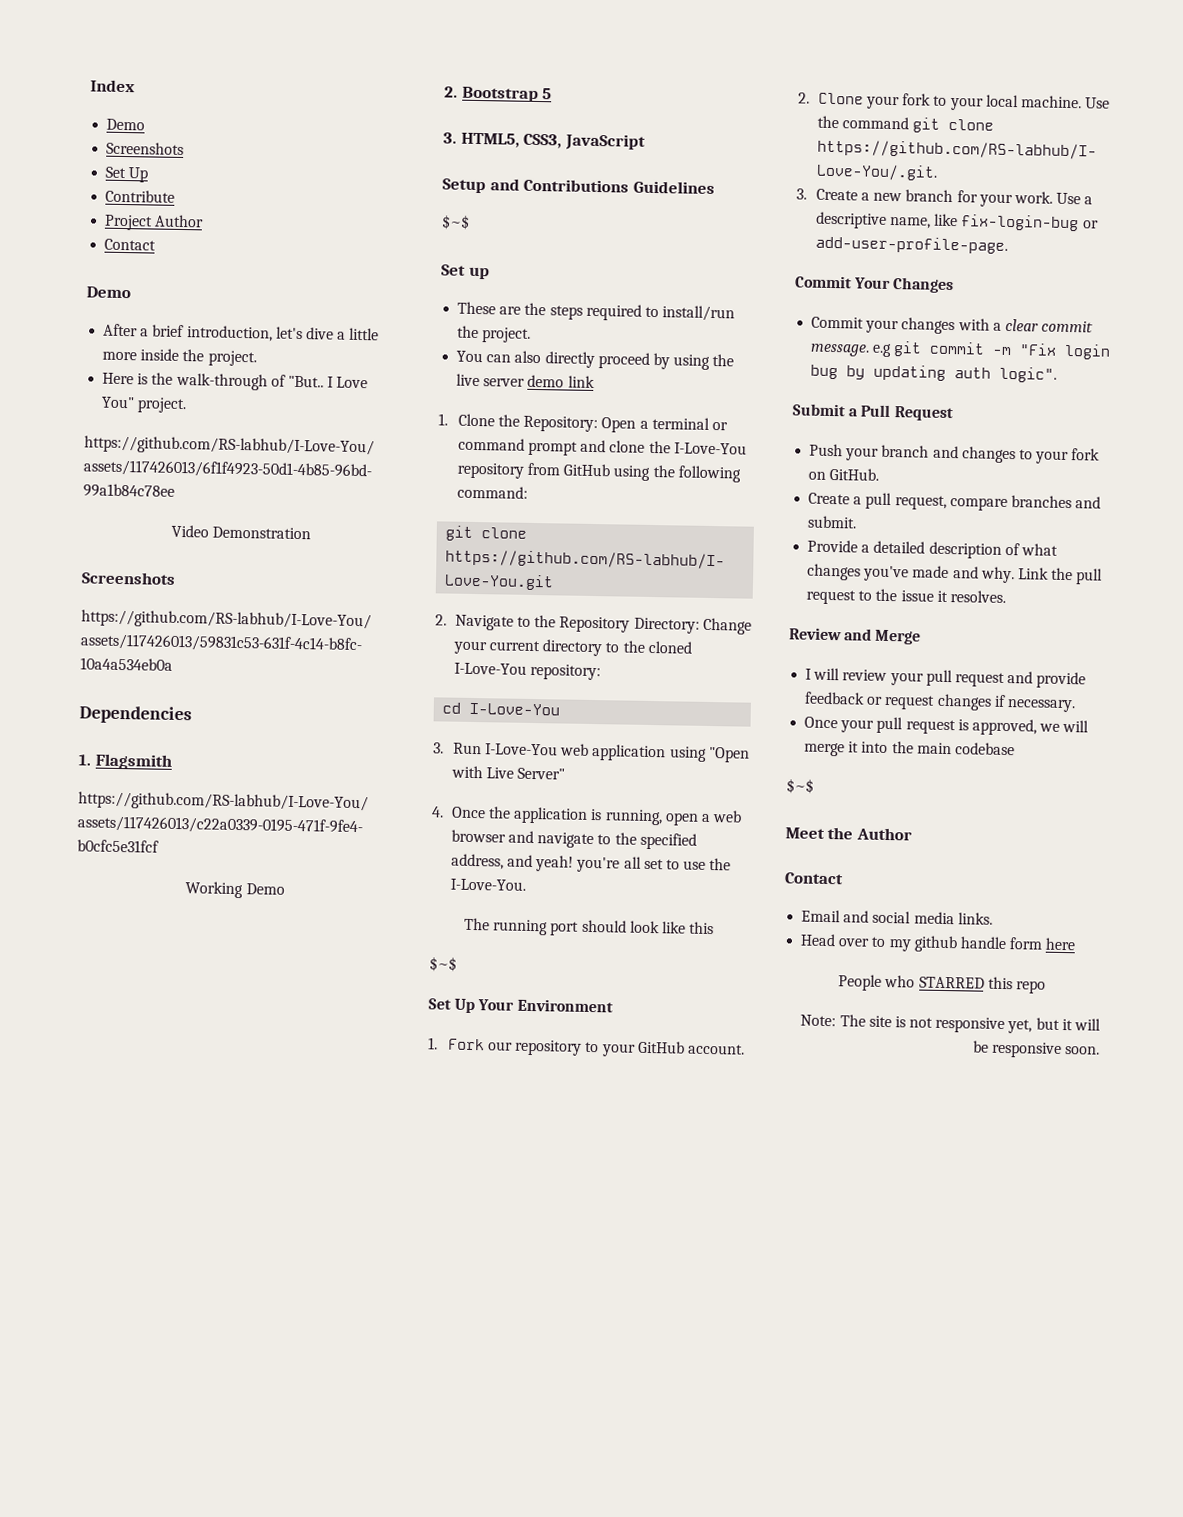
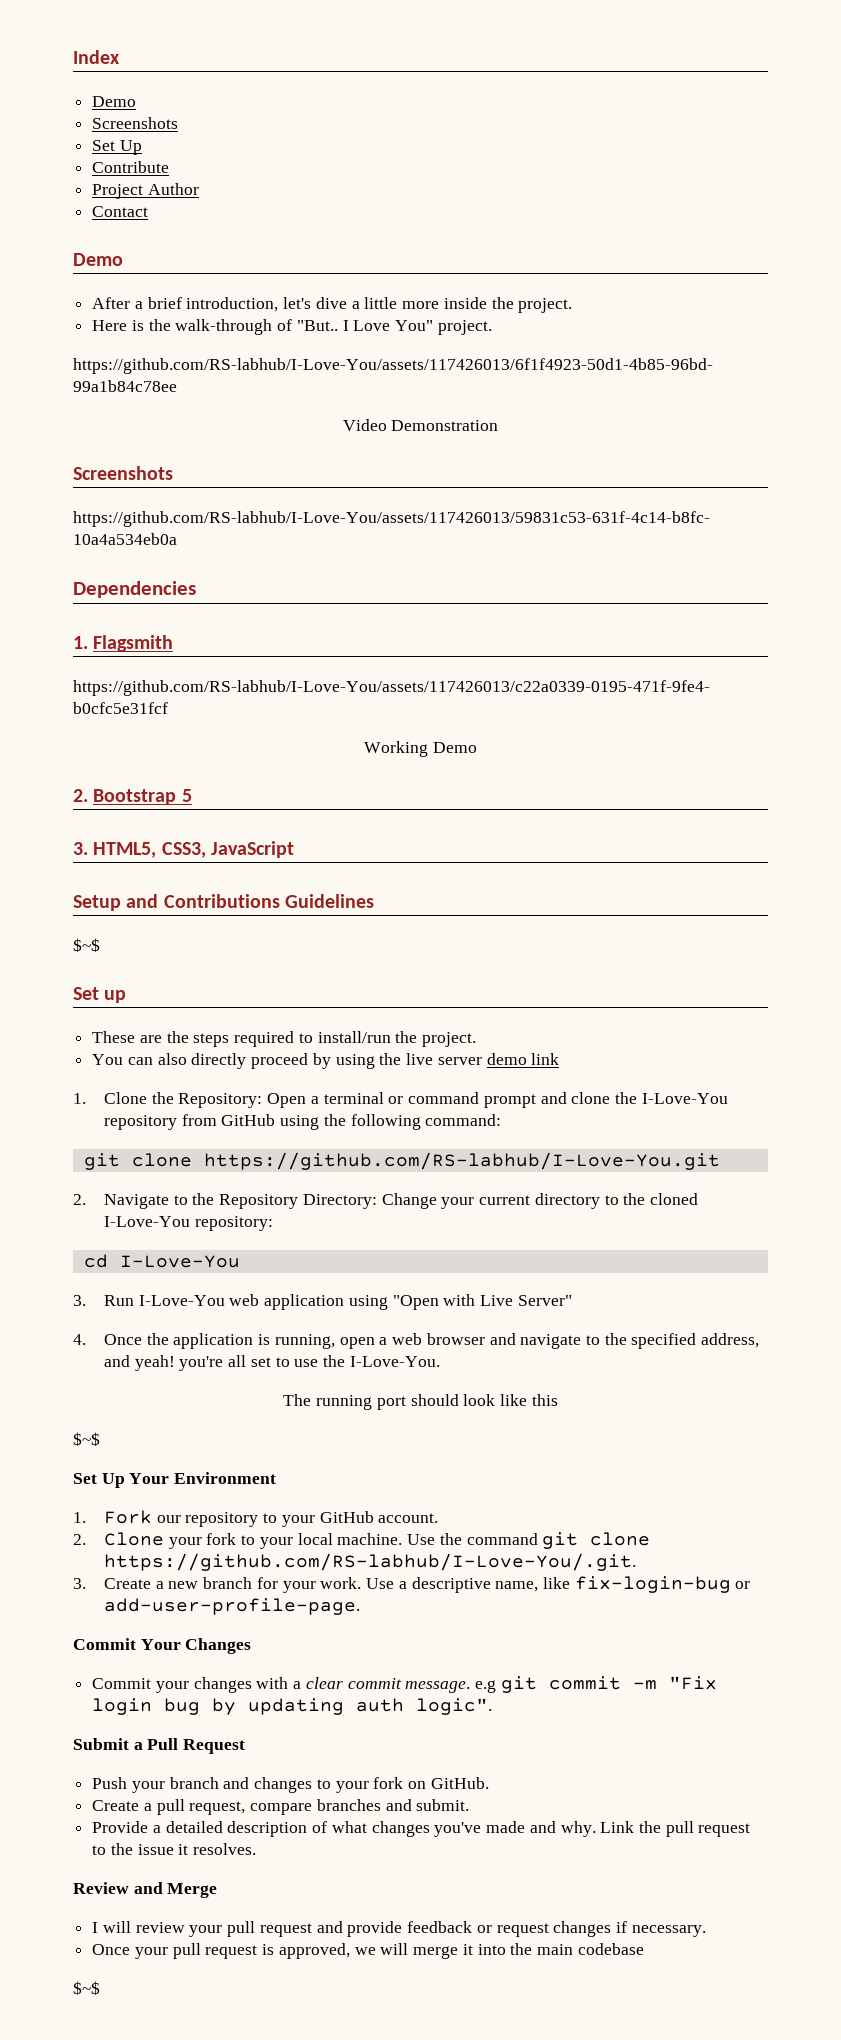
[785,827,912,841] [784,872,844,885] [801,909,993,925] [800,933,1077,953] [838,974,1046,994] [800,1014,1101,1034] [972,1040,1100,1058] // Meet the Author // Contact // Email and social media links. // Head over to my github handle form here // People who STARRED this repo // Note: The site is not responsive yet, but it will be responsive soon. -> (100, 1988) none

